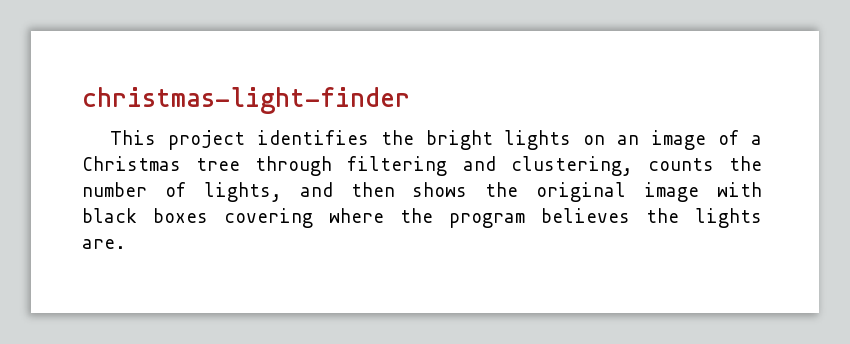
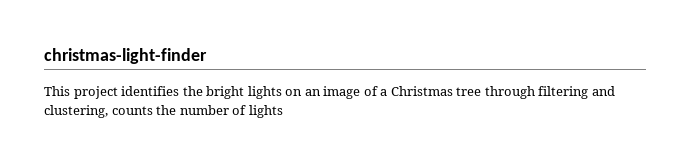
[203,182,763,202] [82,208,762,228] [82,239,126,249] lights, and then shows the original image with black boxes covering where the program believes the lights are. -> [248,105,283,118] lights

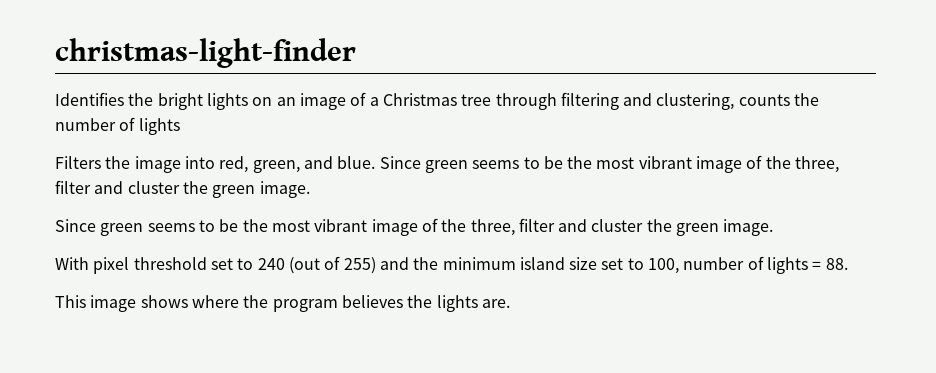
[44,86,180,99] This project identifies -> [55,92,124,106] Identifies
(283, 111) none -> [55,155,840,173] [55,180,310,198] [55,218,774,236] [55,256,848,274] [55,295,510,312] // Filters the image into red, green, and blue. Since green seems to be the most vibrant image of the three, filter and cluster the green image. // Since green seems to be the most vibrant image of the three, filter and cluster the green image. // With pixel threshold set to 240 (out of 255) and the minimum island size set to 100, number of lights = 88. // This image shows where the program believes the lights are.

